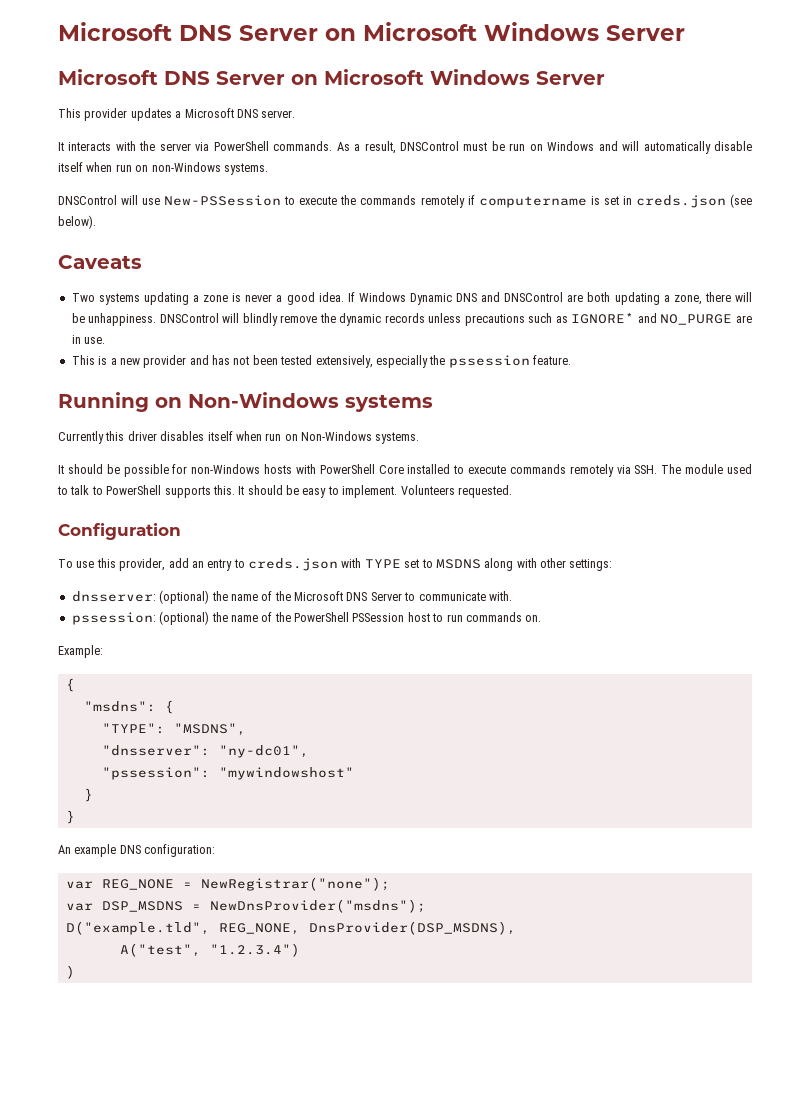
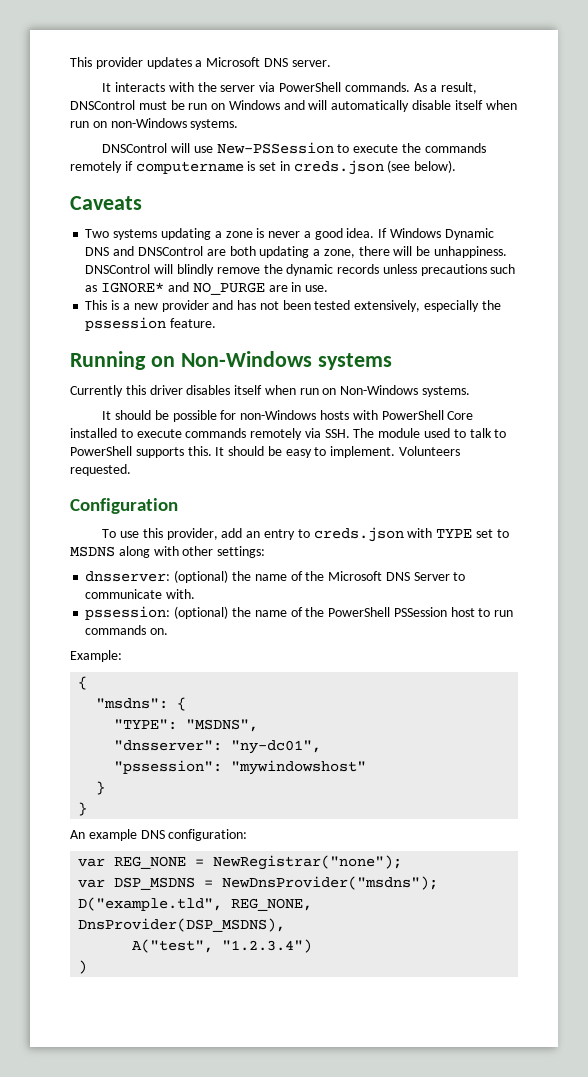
[58,22,685,41] [58,69,605,85] Microsoft DNS Server on Microsoft Windows Server // Microsoft DNS Server on Microsoft Windows Server // -> (70, 62) none

